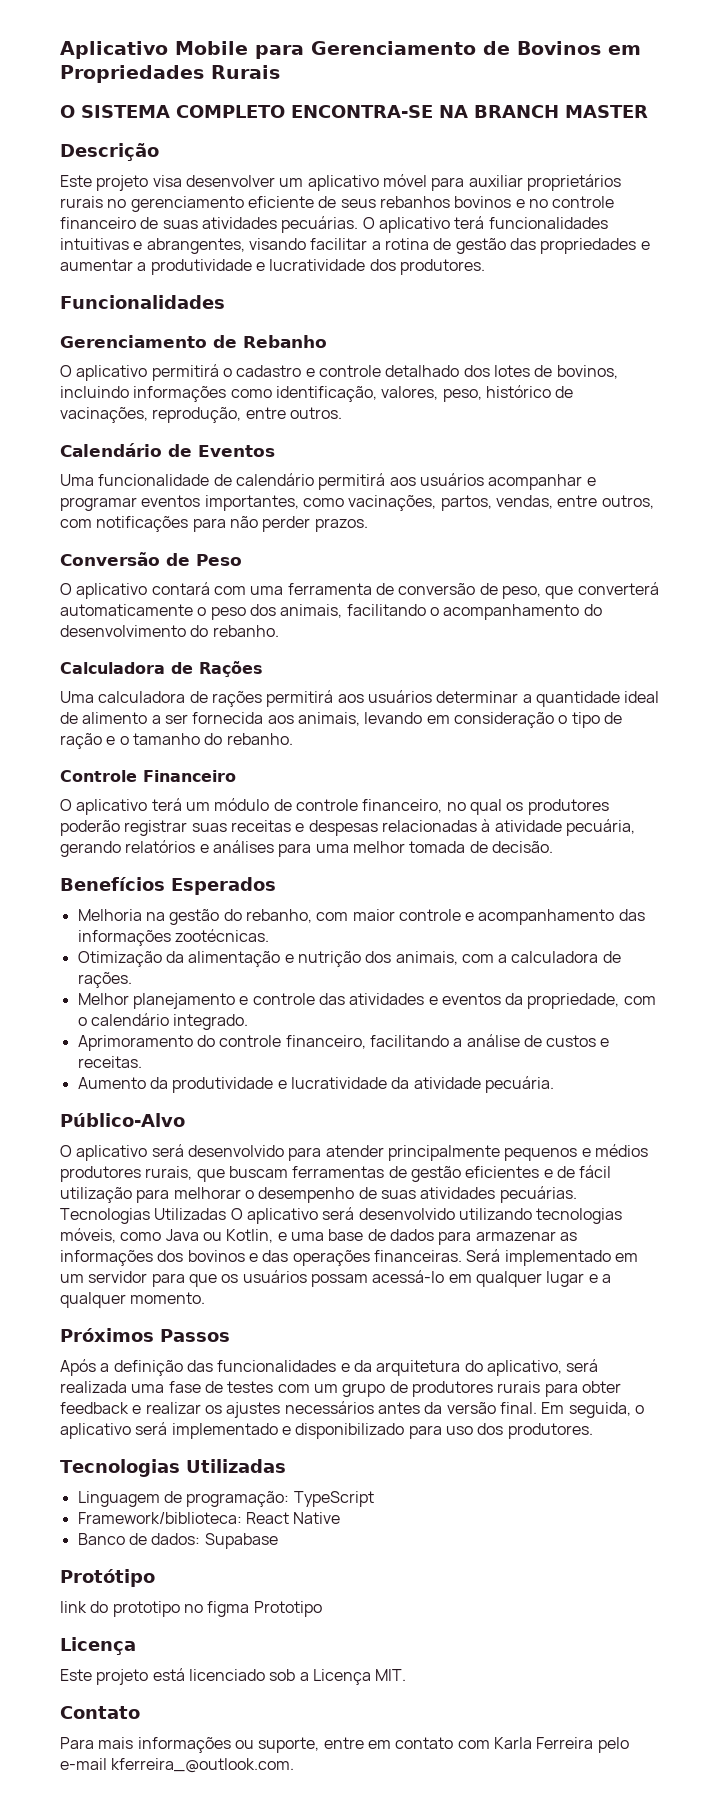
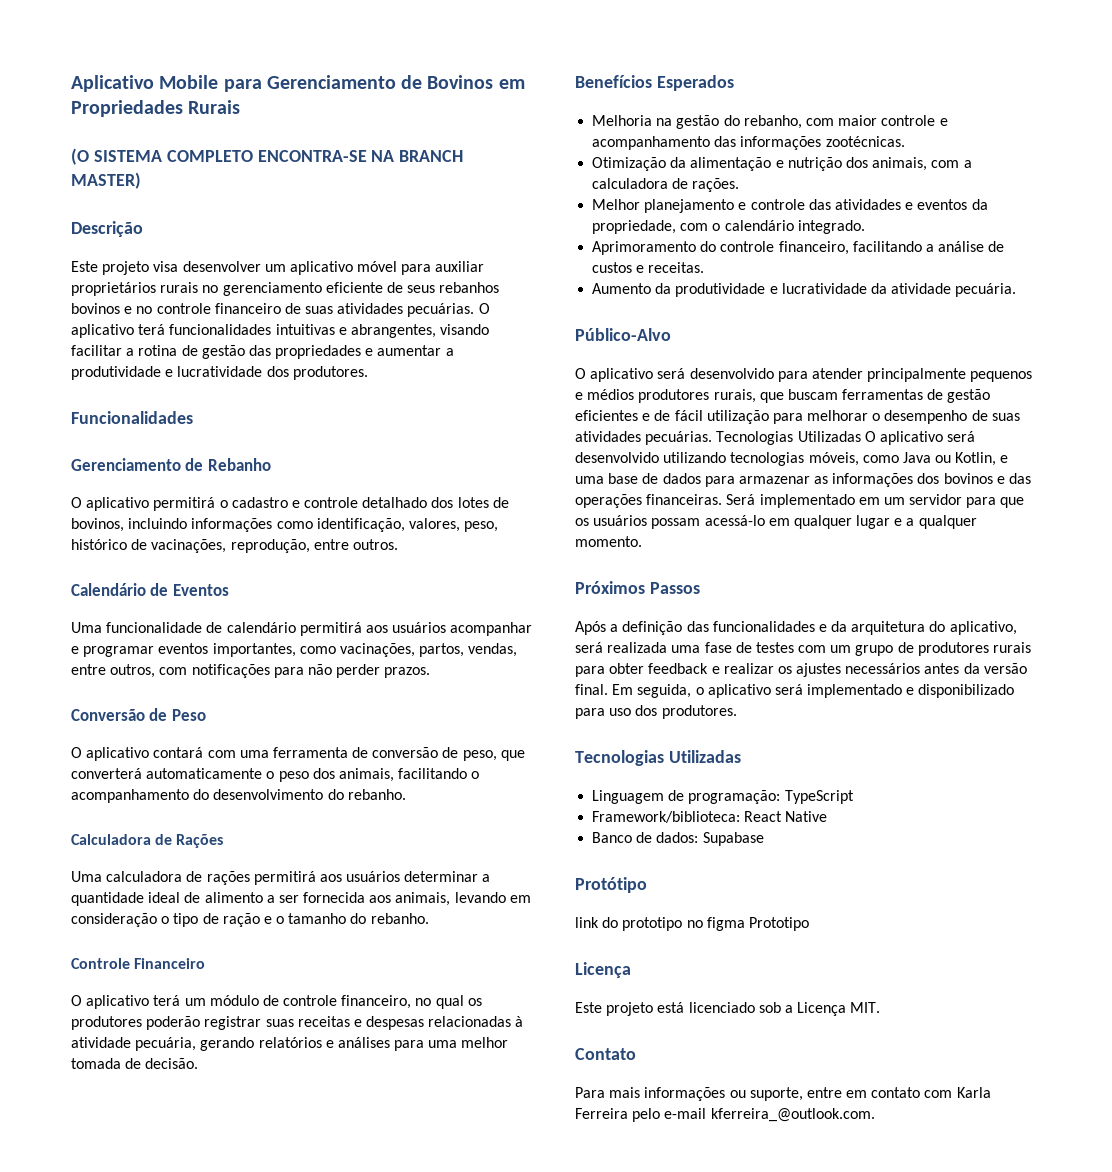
[60,105,75,118] O -> [71,148,89,165] (O
[565,105,648,118] MASTER -> [71,172,141,189] MASTER)

